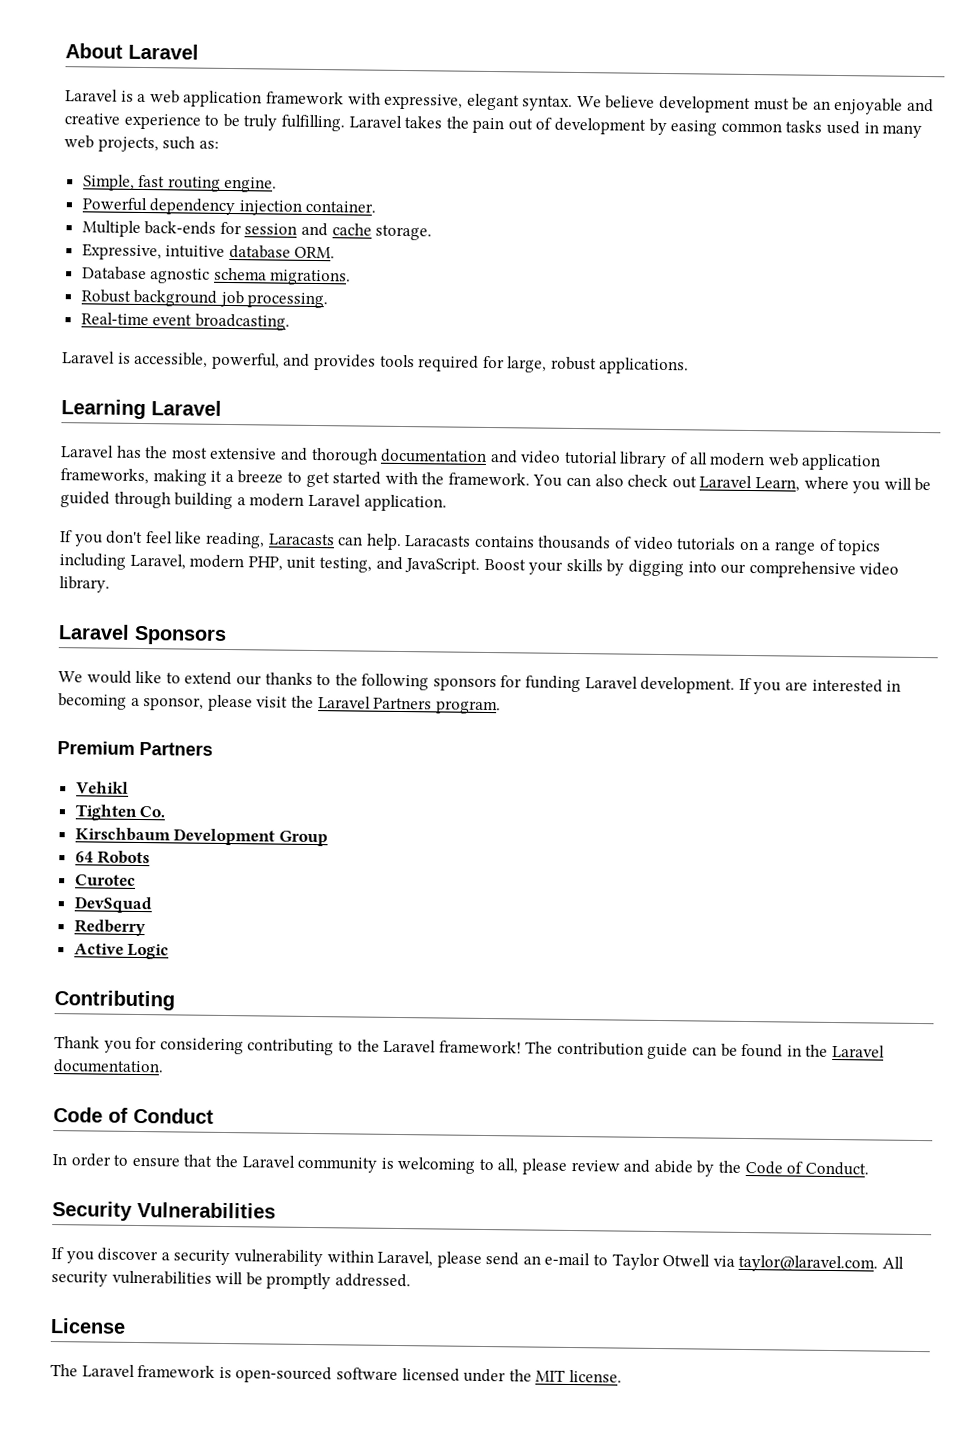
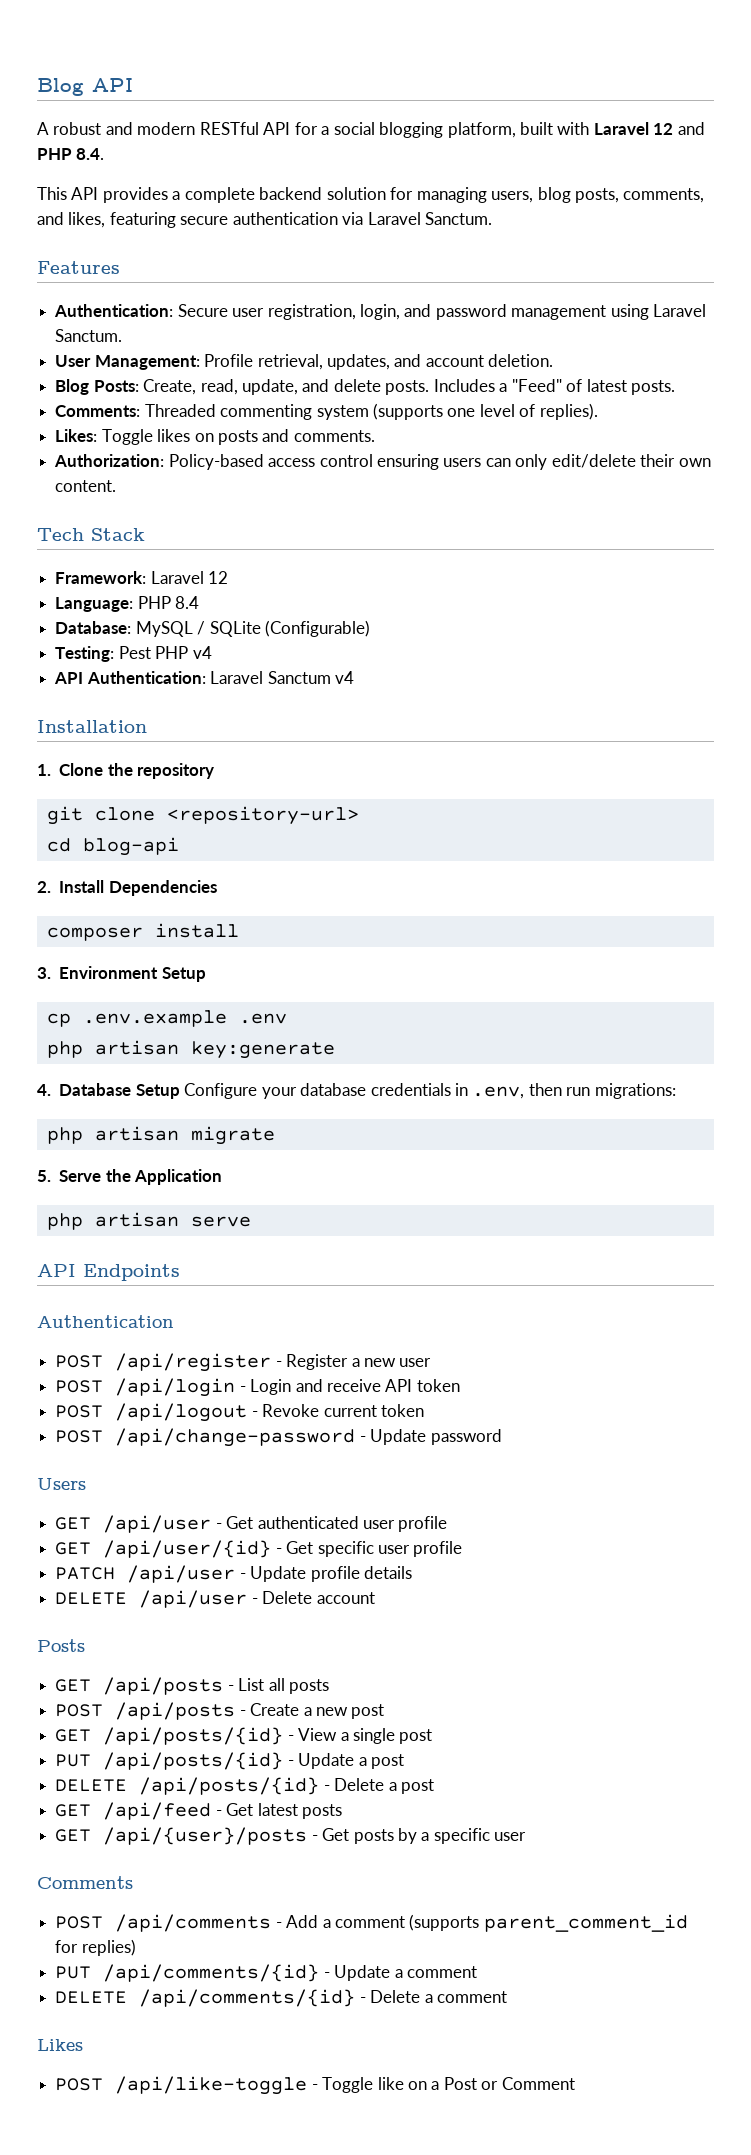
[65,43,199,60] [65,89,935,115] [64,113,923,138] [64,135,219,153] [82,174,278,193] [81,197,377,216] [81,220,433,241] [81,243,336,261] [81,266,352,286] [80,289,329,309] [80,312,290,331] [62,351,690,375] [61,399,222,420] [61,445,882,471] [60,468,932,494] [60,491,447,512] [60,530,882,556] [59,553,900,579] [59,576,110,593] [58,624,227,645] [58,670,902,695] [58,693,501,715] [57,741,213,756] [75,781,129,794] [74,804,166,821] [74,827,328,847] [74,850,151,865] [74,874,136,886] [73,896,152,914] [73,919,146,937] [73,943,170,960] [54,990,175,1011] [54,1036,886,1060] [53,1059,164,1074] [53,1107,214,1124] [52,1153,869,1177] [52,1201,276,1221] [51,1247,905,1273] [51,1270,411,1290] [50,1318,126,1334] [50,1364,622,1384] About Laravel // Laravel is a web application framework with expressive, elegant syntax. We believe development must be an enjoyable and creative experience to be truly fulfilling. Laravel takes the pain out of development by easing common tasks used in many web projects, such as: // Simple, fast routing engine. // Powerful dependency injection container. // Multiple back-ends for session and cache storage. // Expressive, intuitive database ORM. // Database agnostic schema migrations. // Robust background job processing. // Real-time event broadcasting. // Laravel is accessible, powerful, and provides tools required for large, robust applications. // Learning Laravel // Laravel has the most extensive and thorough documentation and video tutorial library of all modern web application frameworks, making it a breeze to get started with the framework. You can also check out Laravel Learn, where you will be guided through building a modern Laravel application. // If you don't feel like reading, Laracasts can help. Laracasts contains thousands of video tutorials on a range of topics including Laravel, modern PHP, unit testing, and JavaScript. Boost your skills by digging into our comprehensive video library. // Laravel Sponsors // We would like to extend our thanks to the following sponsors for funding Laravel development. If you are interested in becoming a sponsor, please visit the Laravel Partners program. // Premium Partners // Vehikl // Tighten Co. // Kirschbaum Development Group // 64 Robots // Curotec // DevSquad // Redberry // Active Logic // Contributing // Thank you for considering contributing to the Laravel framework! The contribution guide can be found in the Laravel documentation. // Code of Conduct // In order to ensure that the Laravel community is welcoming to all, please review and abide by the Code of Conduct. // Security Vulnerabilities // If you discover a security vulnerability within Laravel, please send an e-mail to Taylor Otwell via taylor@laravel.com. All security vulnerabilities will be promptly addressed. // License // The Laravel framework is open-sourced software licensed under the MIT license. -> [37,78,133,96] [37,122,705,138] [37,148,105,160] [37,187,705,203] [37,212,493,228] [37,261,120,274] [54,304,707,320] [55,329,123,342] [55,354,554,370] [55,379,676,395] [55,403,598,420] [55,429,375,445] [54,454,711,470] [55,480,117,492] [37,528,145,541] [55,571,229,584] [55,596,200,612] [55,620,370,637] [55,646,212,662] [54,671,354,684] [37,720,147,733] [37,763,215,779] [46,806,359,825] [46,837,179,856] [37,880,217,896] [46,923,239,941] [37,966,206,982] [46,1010,287,1027] [46,1040,335,1059] [37,1083,676,1099] [46,1126,275,1145] [37,1169,223,1185] [46,1212,251,1230] [37,1264,180,1281] [37,1315,174,1328] [55,1353,432,1372] [55,1378,460,1397] [55,1403,424,1422] [55,1428,502,1447] [37,1478,86,1490] [55,1515,448,1533] [55,1540,463,1558] [55,1565,412,1583] [55,1590,375,1608] [37,1639,85,1652] [55,1677,329,1695] [55,1702,385,1720] [55,1727,433,1745] [55,1752,404,1770] [55,1777,434,1795] [55,1802,342,1820] [55,1827,527,1845] [37,1876,133,1889] [55,1914,688,1932] [55,1939,136,1956] [55,1964,477,1982] [55,1989,507,2007] [37,2039,83,2051] [55,2076,575,2095] Blog API // A robust and modern RESTful API for a social blogging platform, built with Laravel 12 and PHP 8.4. // This API provides a complete backend solution for managing users, blog posts, comments, and likes, featuring secure authentication via Laravel Sanctum. // Features // Authentication: Secure user registration, login, and password management using Laravel Sanctum. // User Management: Profile retrieval, updates, and account deletion. // Blog Posts: Create, read, update, and delete posts. Includes a "Feed" of latest posts. // Comments: Threaded commenting system (supports one level of replies). // Likes: Toggle likes on posts and comments. // Authorization: Policy-based access control ensuring users can only edit/delete their own content. // Tech Stack // Framework: Laravel 12 // Language: PHP 8.4 // Database: MySQL / SQLite (Configurable) // Testing: Pest PHP v4 // API Authentication: Laravel Sanctum v4 // Installation // 1. Clone the repository // git clone <repository-url> // cd blog-api // 2. Install Dependencies // composer install // 3. Environment Setup // cp .env.example .env // php artisan key:generate // 4. Database Setup Configure your database credentials in .env, then run migrations: // php artisan migrate // 5. Serve the Application // php artisan serve // API Endpoints // Authentication // POST /api/register - Register a new user // POST /api/login - Login and receive API token // POST /api/logout - Revoke current token // POST /api/change-password - Update password // Users // GET /api/user - Get authenticated user profile // GET /api/user/{id} - Get specific user profile // PATCH /api/user - Update profile details // DELETE /api/user - Delete account // Posts // GET /api/posts - List all posts // POST /api/posts - Create a new post // GET /api/posts/{id} - View a single post // PUT /api/posts/{id} - Update a post // DELETE /api/posts/{id} - Delete a post // GET /api/feed - Get latest posts // GET /api/{user}/posts - Get posts by a specific user // Comments // POST /api/comments - Add a comment (supports parent_comment_id for replies) // PUT /api/comments/{id} - Update a comment // DELETE /api/comments/{id} - Delete a comment // Likes // POST /api/like-toggle - Toggle like on a Post or Comment

